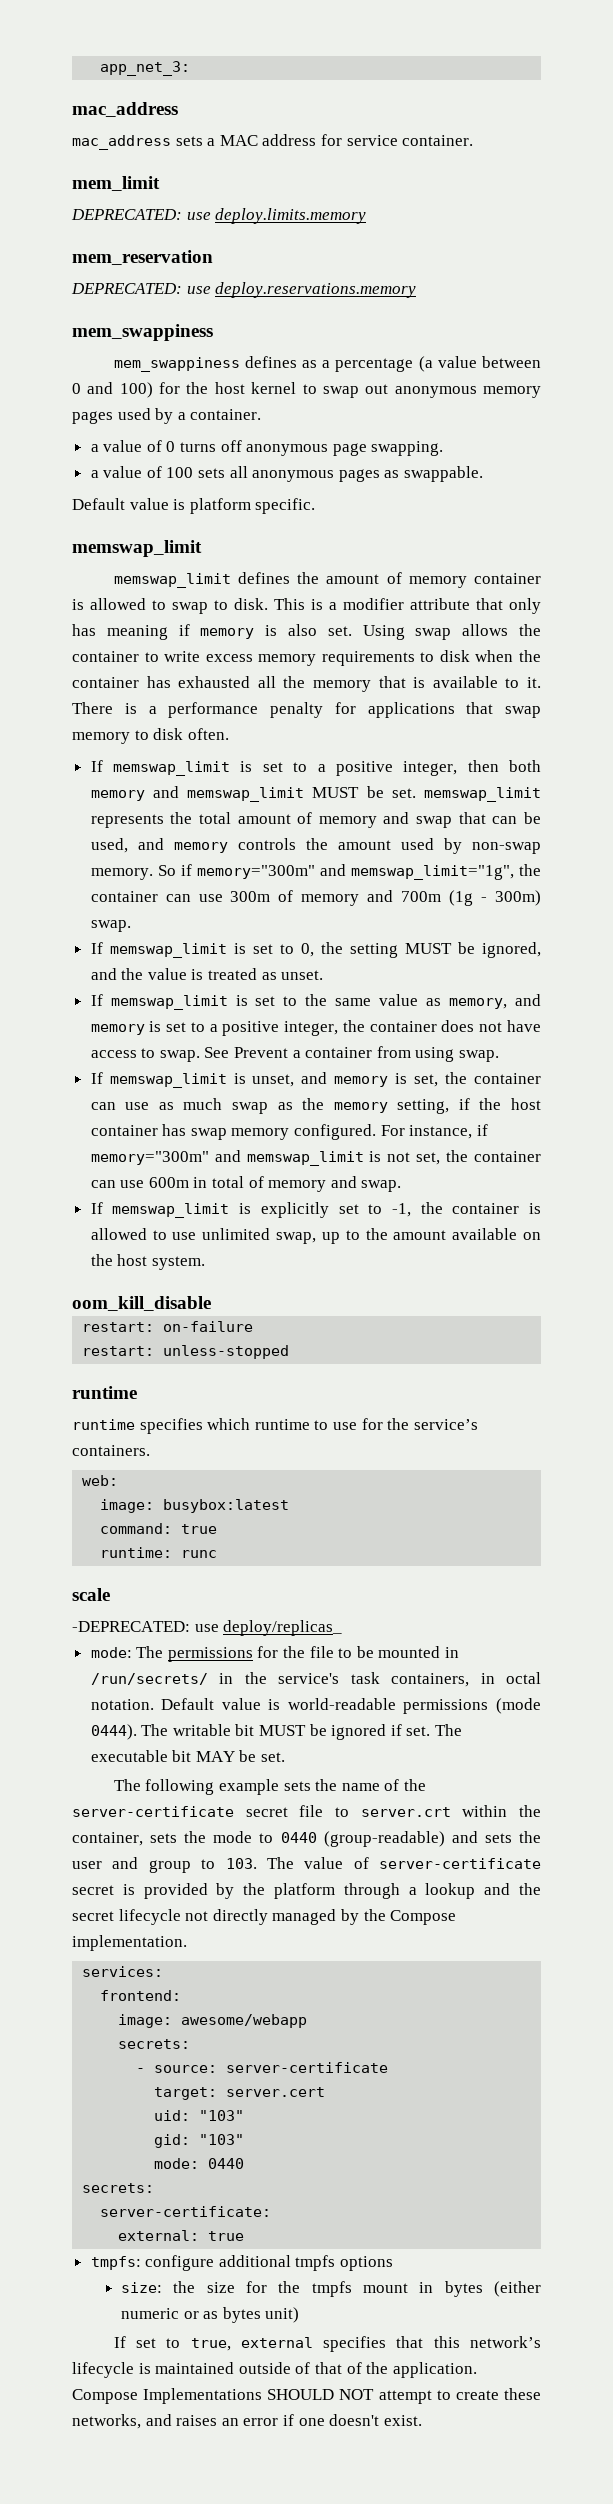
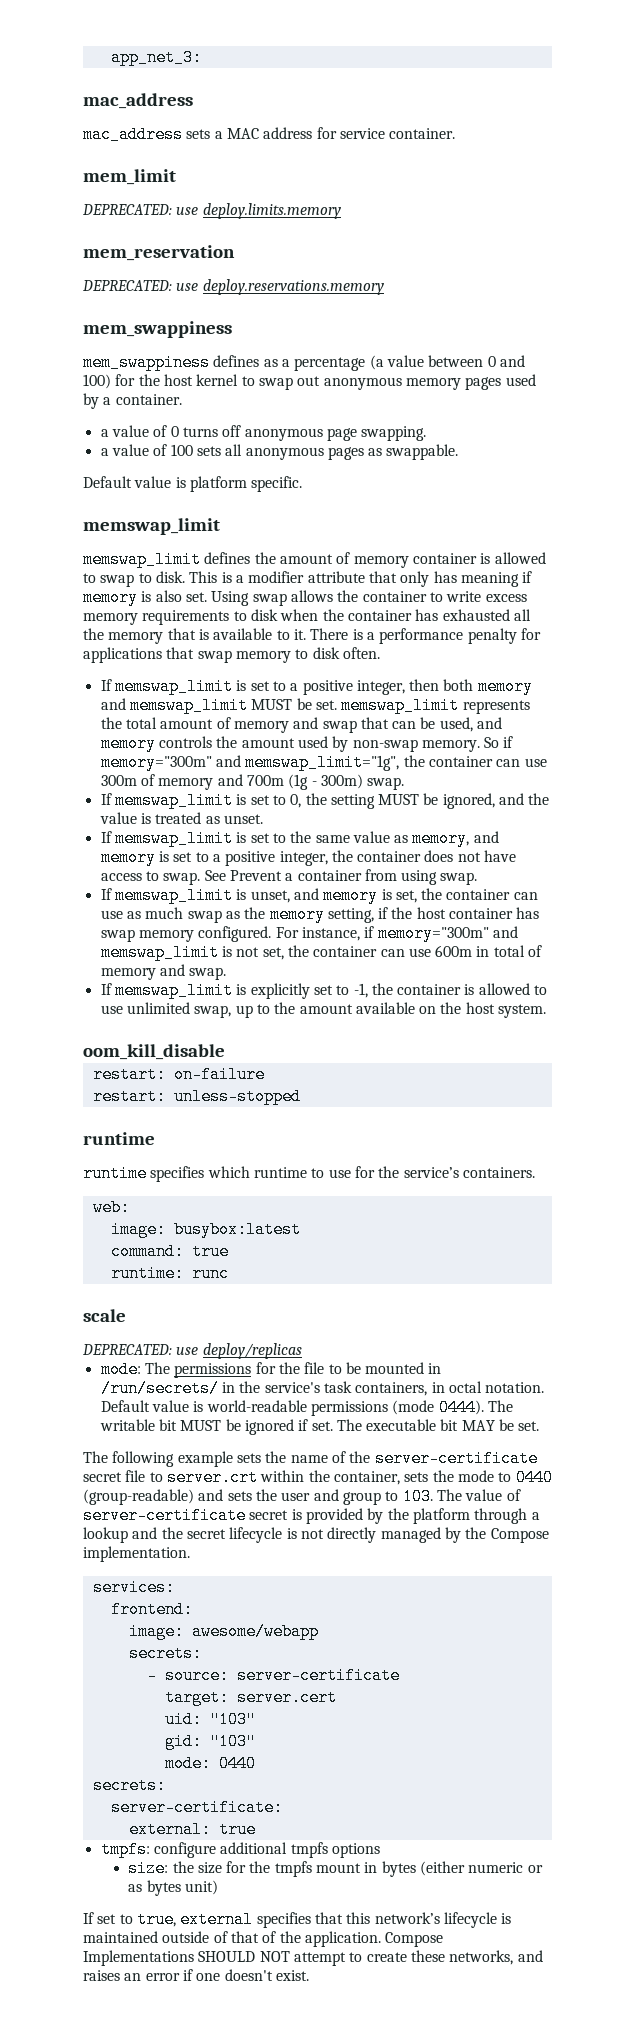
[72,1620,343,1636] -DEPRECATED: use deploy/replicas_ -> [82,1343,302,1359] DEPRECATED: use deploy/replicas
(181, 1917) none -> [286,1528,297,1539] is

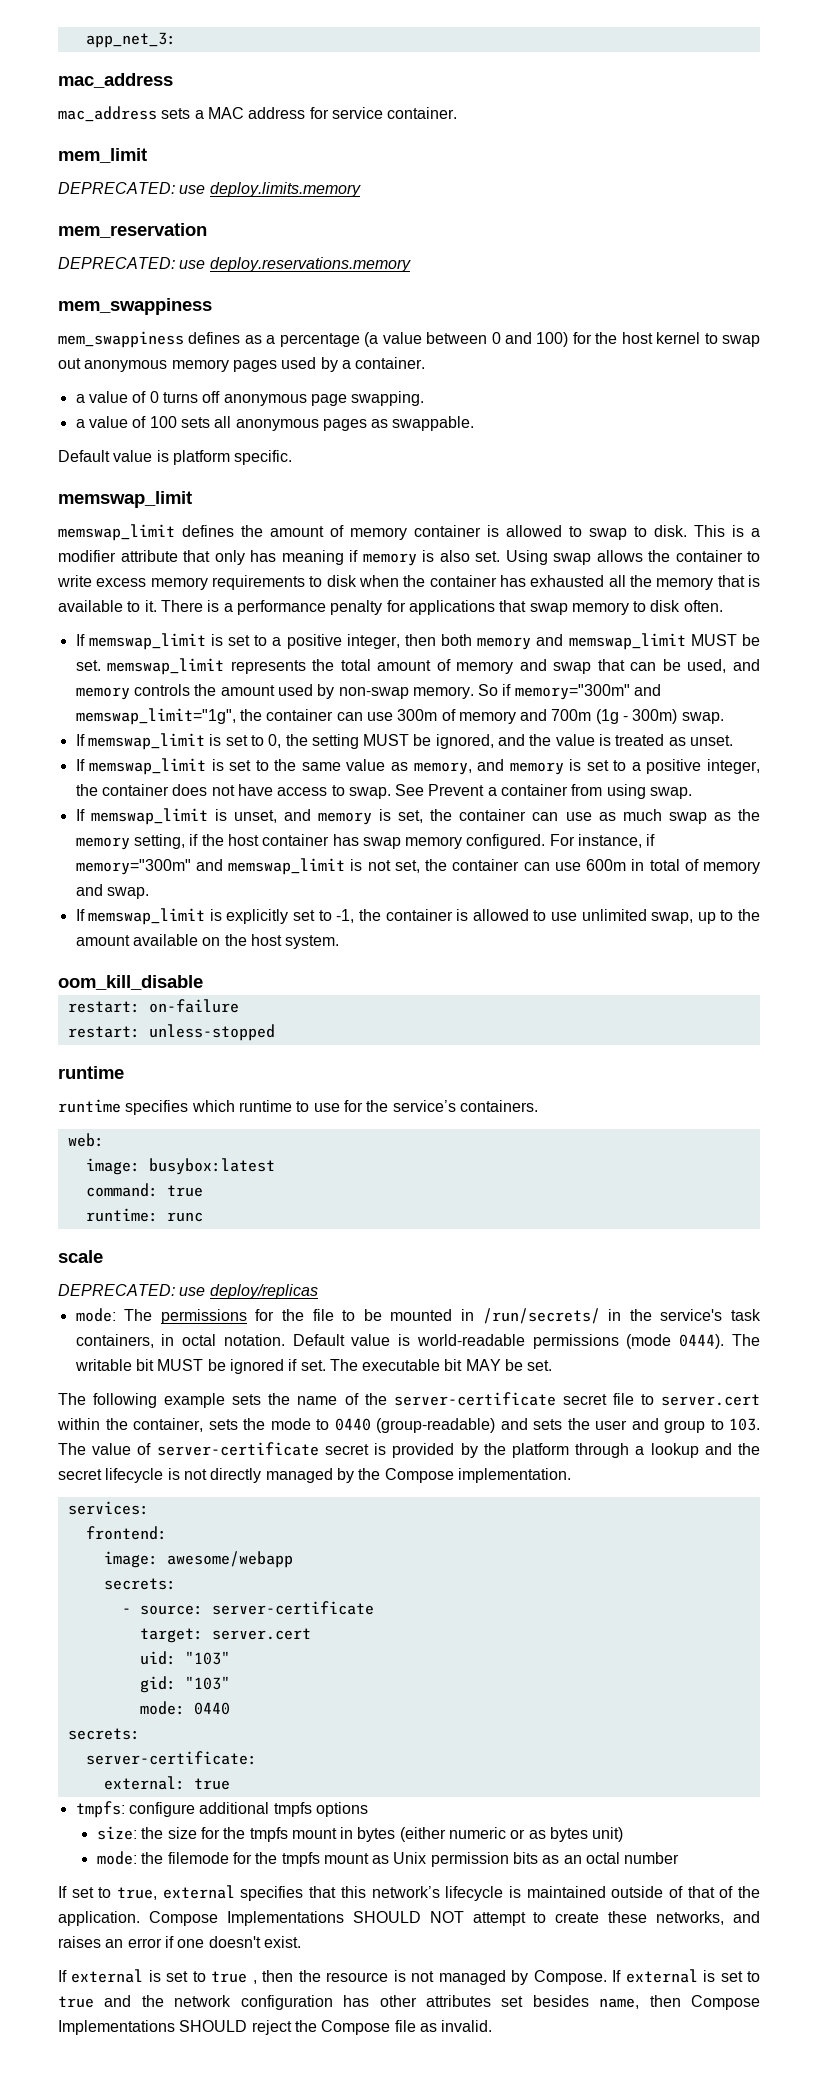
[166,1469,258,1486] server.crt -> [661,1394,761,1406] server.cert
(218, 1887) none -> [96,1851,680,1867] // mode: the filemode for the tmpfs mount as Unix permission bits as an octal number
(309, 1975) none -> [58,1969,761,1985] [58,1995,760,2010] [58,2020,493,2035] // If external is set to true , then the resource is not managed by Compose. If external is set to true and the network configuration has other attributes set besides name, then Compose Implementations SHOULD reject the Compose file as invalid.

